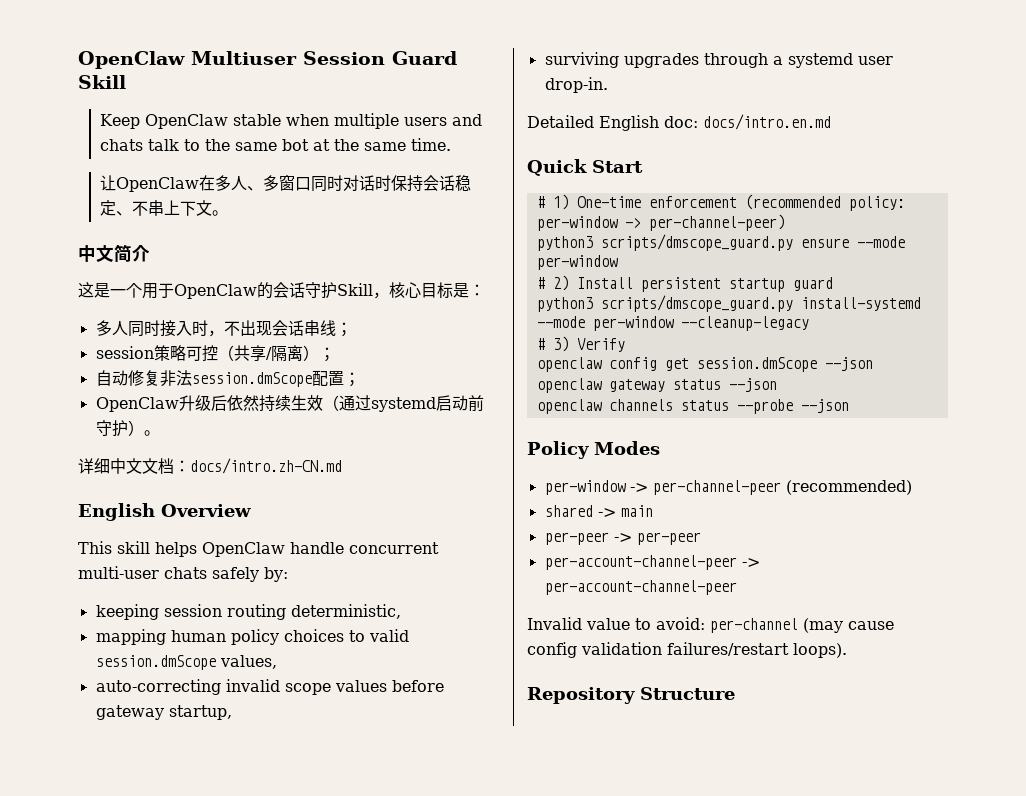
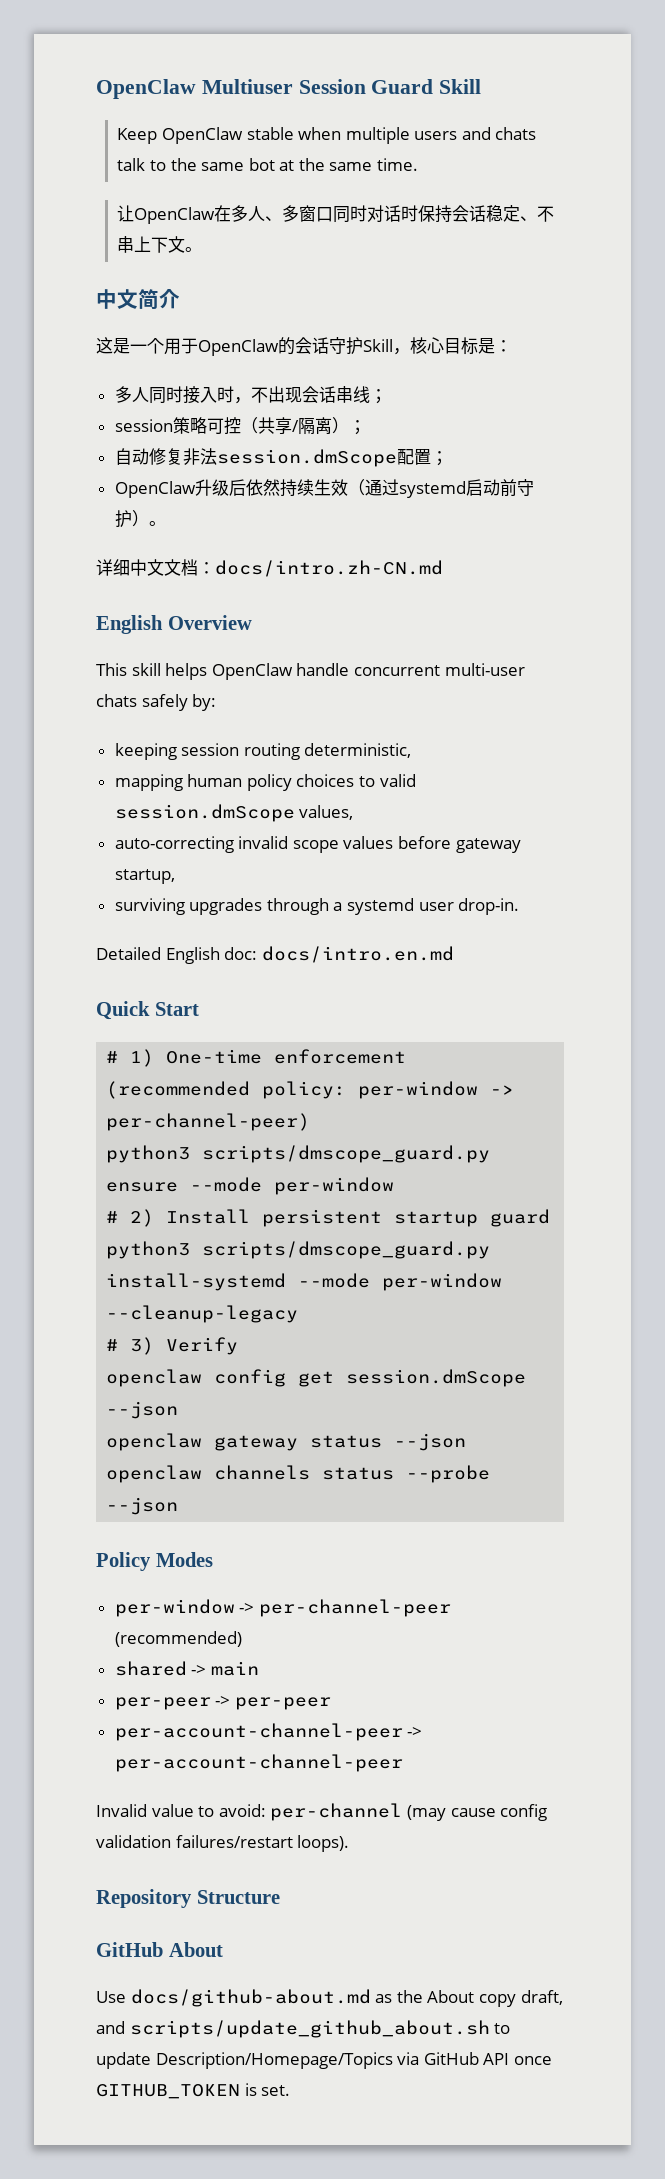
(735, 693) none -> [96,1942,223,1957] [96,1989,563,2007] [96,2020,511,2038] [96,2052,552,2069] [96,2083,291,2099] // GitHub About // Use docs/github-about.md as the About copy draft, and scripts/update_github_about.sh to update Description/Homepage/Topics via GitHub API once GITHUB_TOKEN is set.

